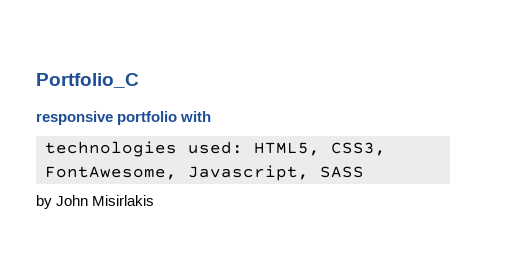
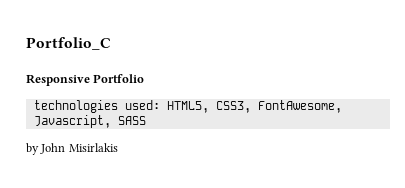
[36,111,212,125] responsive portfolio with -> [26,74,145,86] Responsive Portfolio

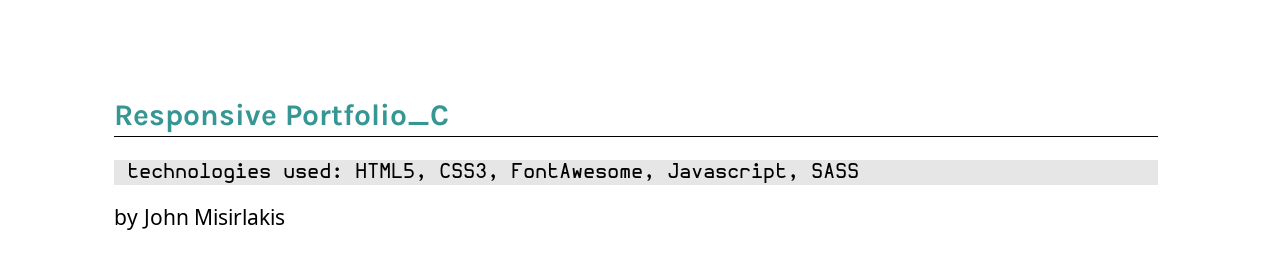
(26, 43) none -> [114,103,277,133] Responsive
[26,74,145,86] // Responsive Portfolio -> (450, 114) none

